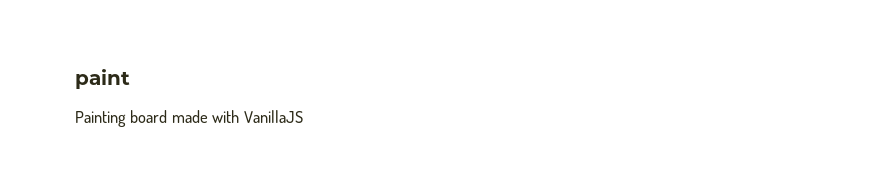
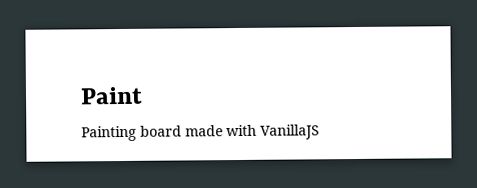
[75,69,130,89] paint -> [80,86,143,105] Paint

